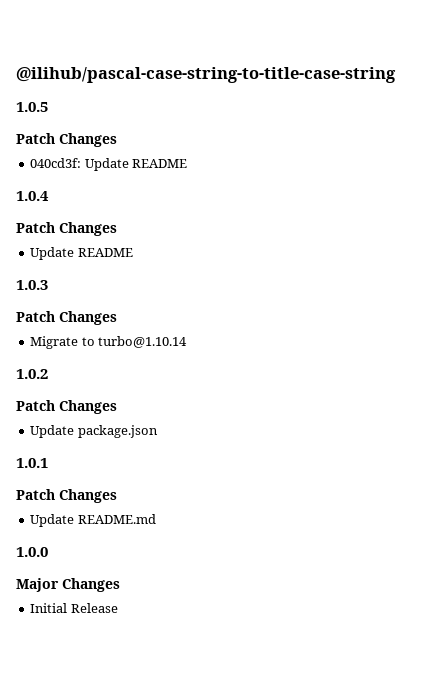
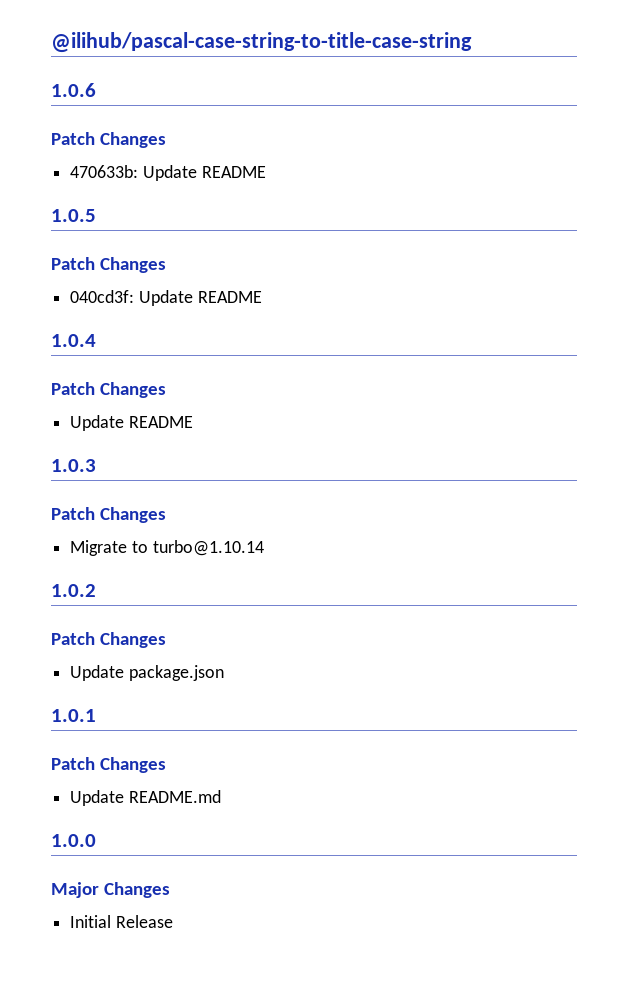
(396, 75) none -> [51,83,96,97] [51,132,167,148] [70,165,266,181] // 1.0.6 // Patch Changes // 470633b: Update README

